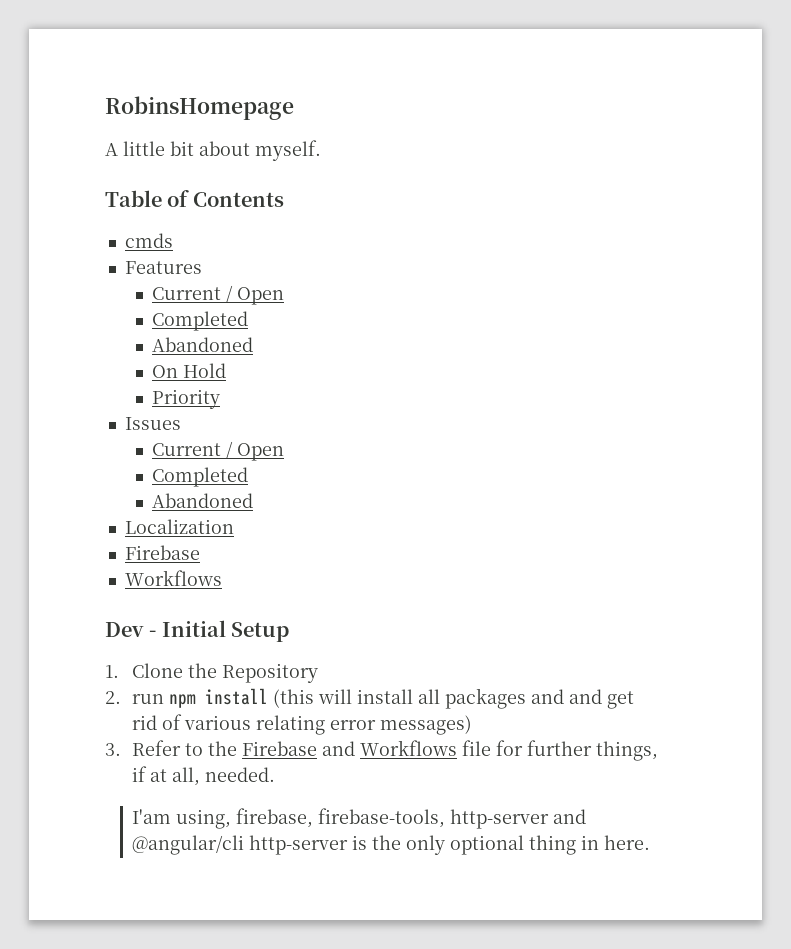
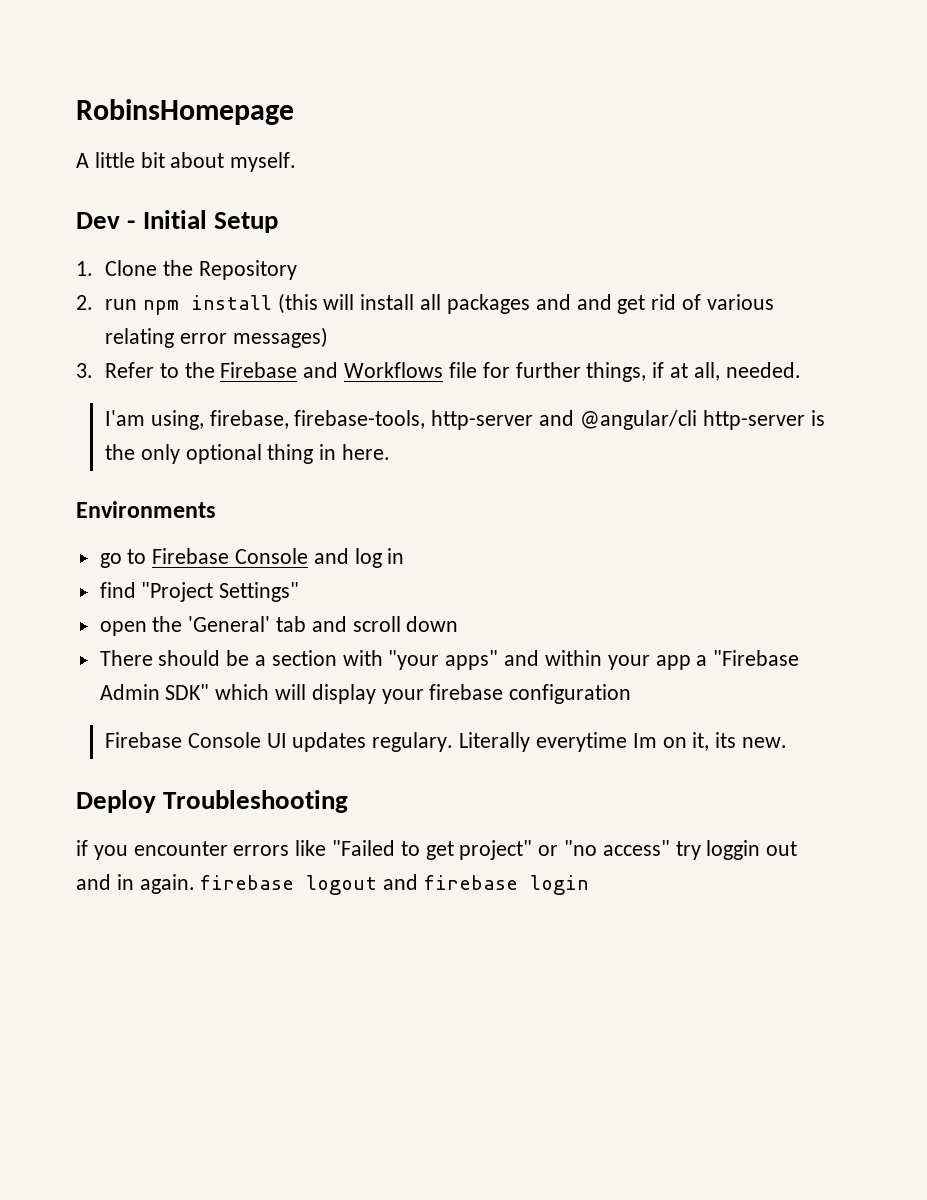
[105,190,284,207] [124,233,173,248] [124,261,202,274] [152,285,285,305] [152,311,249,331] [152,337,254,352] [152,363,227,378] [152,389,221,409] [124,417,181,430] [152,441,285,461] [152,467,249,487] [152,493,254,508] [124,519,234,534] [124,545,200,560] [124,570,222,586] // Table of Contents // cmds // Features // Current / Open // Completed // Abandoned // On Hold // Priority // Issues // Current / Open // Completed // Abandoned // Localization // Firebase // Workflows -> (297, 162) none
(651, 842) none -> [76,501,216,518] [99,548,405,568] [99,582,300,602] [99,616,459,636] [99,650,800,670] [99,684,632,704] [105,732,787,752] [76,790,349,813] [76,840,798,860] [76,874,590,895] // Environments // go to Firebase Console and log in // find "Project Settings" // open the 'General' tab and scroll down // There should be a section with "your apps" and within your app a "Firebase Admin SDK" which will display your firebase configuration // Firebase Console UI updates regulary. Literally everytime Im on it, its new. // Deploy Troubleshooting // if you encounter errors like "Failed to get project" or "no access" try loggin out and in again. firebase logout and firebase login

